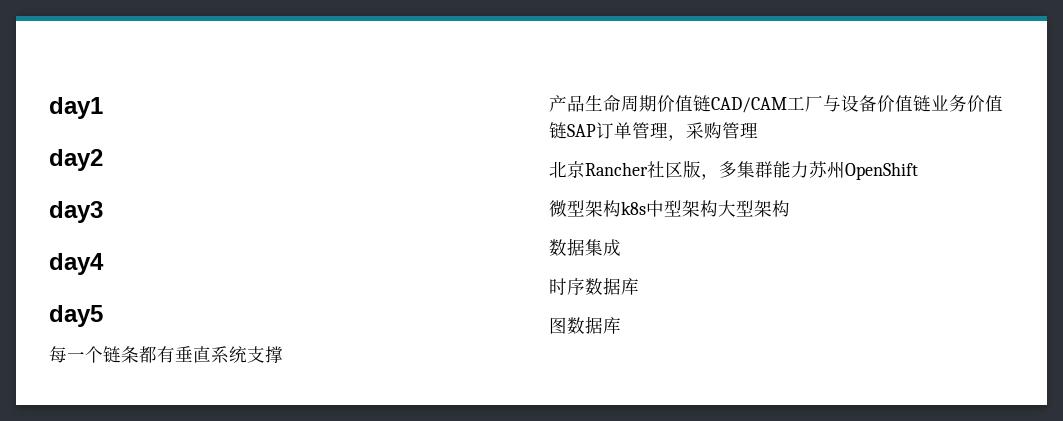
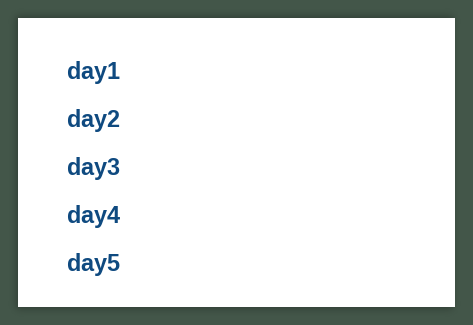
[49,346,283,364] [549,95,1003,113] [549,122,758,141] [549,160,918,180] [549,200,790,217] [549,238,621,256] [549,277,639,295] [549,316,621,334] // 每一个链条都有垂直系统支撑 // 产品生命周期价值链CAD/CAM工厂与设备价值链业务价值链SAP订单管理，采购管理 // 北京Rancher社区版，多集群能力苏州OpenShift // 微型架构k8s中型架构大型架构 // 数据集成 // 时序数据库 // 图数据库 -> (120, 264) none

